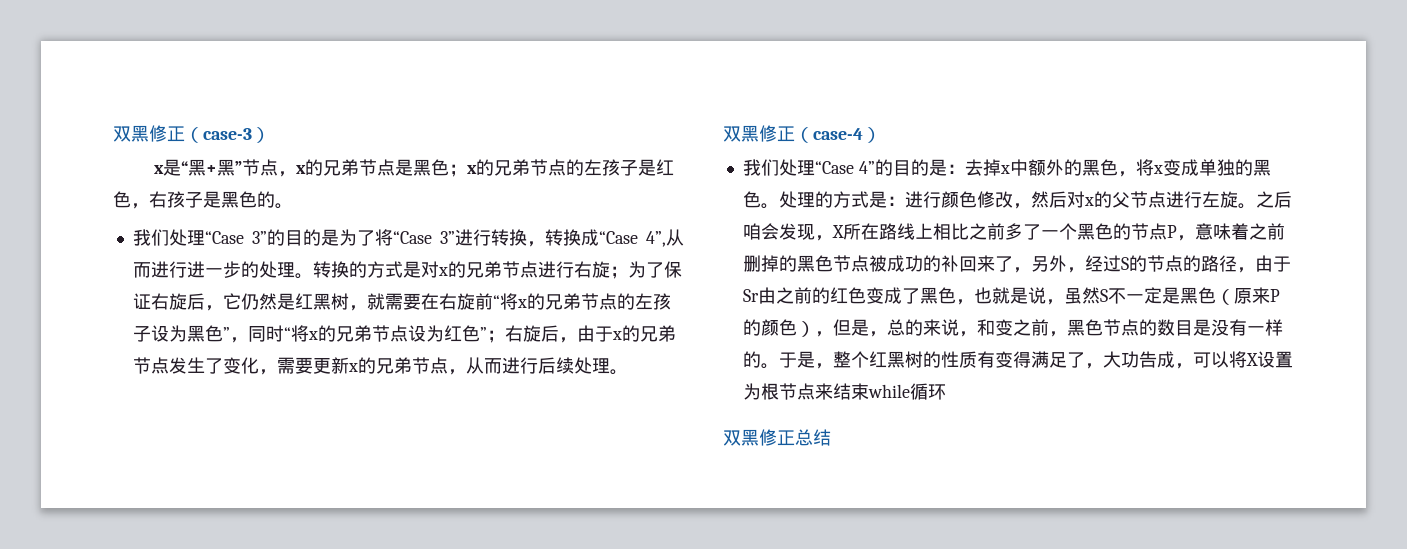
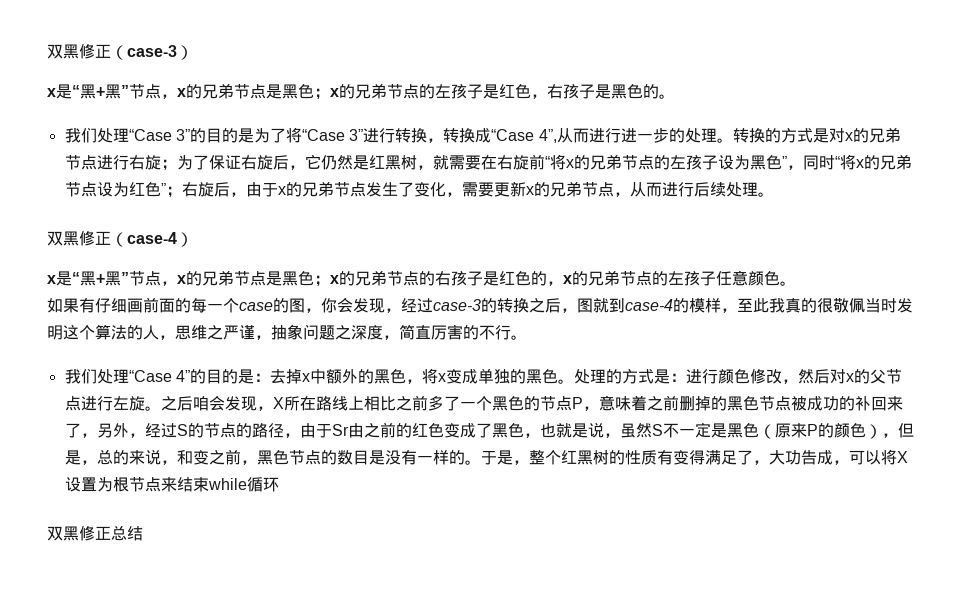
(881, 135) none -> [47,270,796,287] [47,297,913,313] [47,324,527,340] // x是“黑+黑”节点，x的兄弟节点是黑色；x的兄弟节点的右孩子是红色的，x的兄弟节点的左孩子任意颜色。 // 如果有仔细画前面的每一个case的图，你会发现，经过case-3的转换之后，图就到case-4的模样，至此我真的很敬佩当时发明这个算法的人，思维之严谨，抽象问题之深度，简直厉害的不行。

